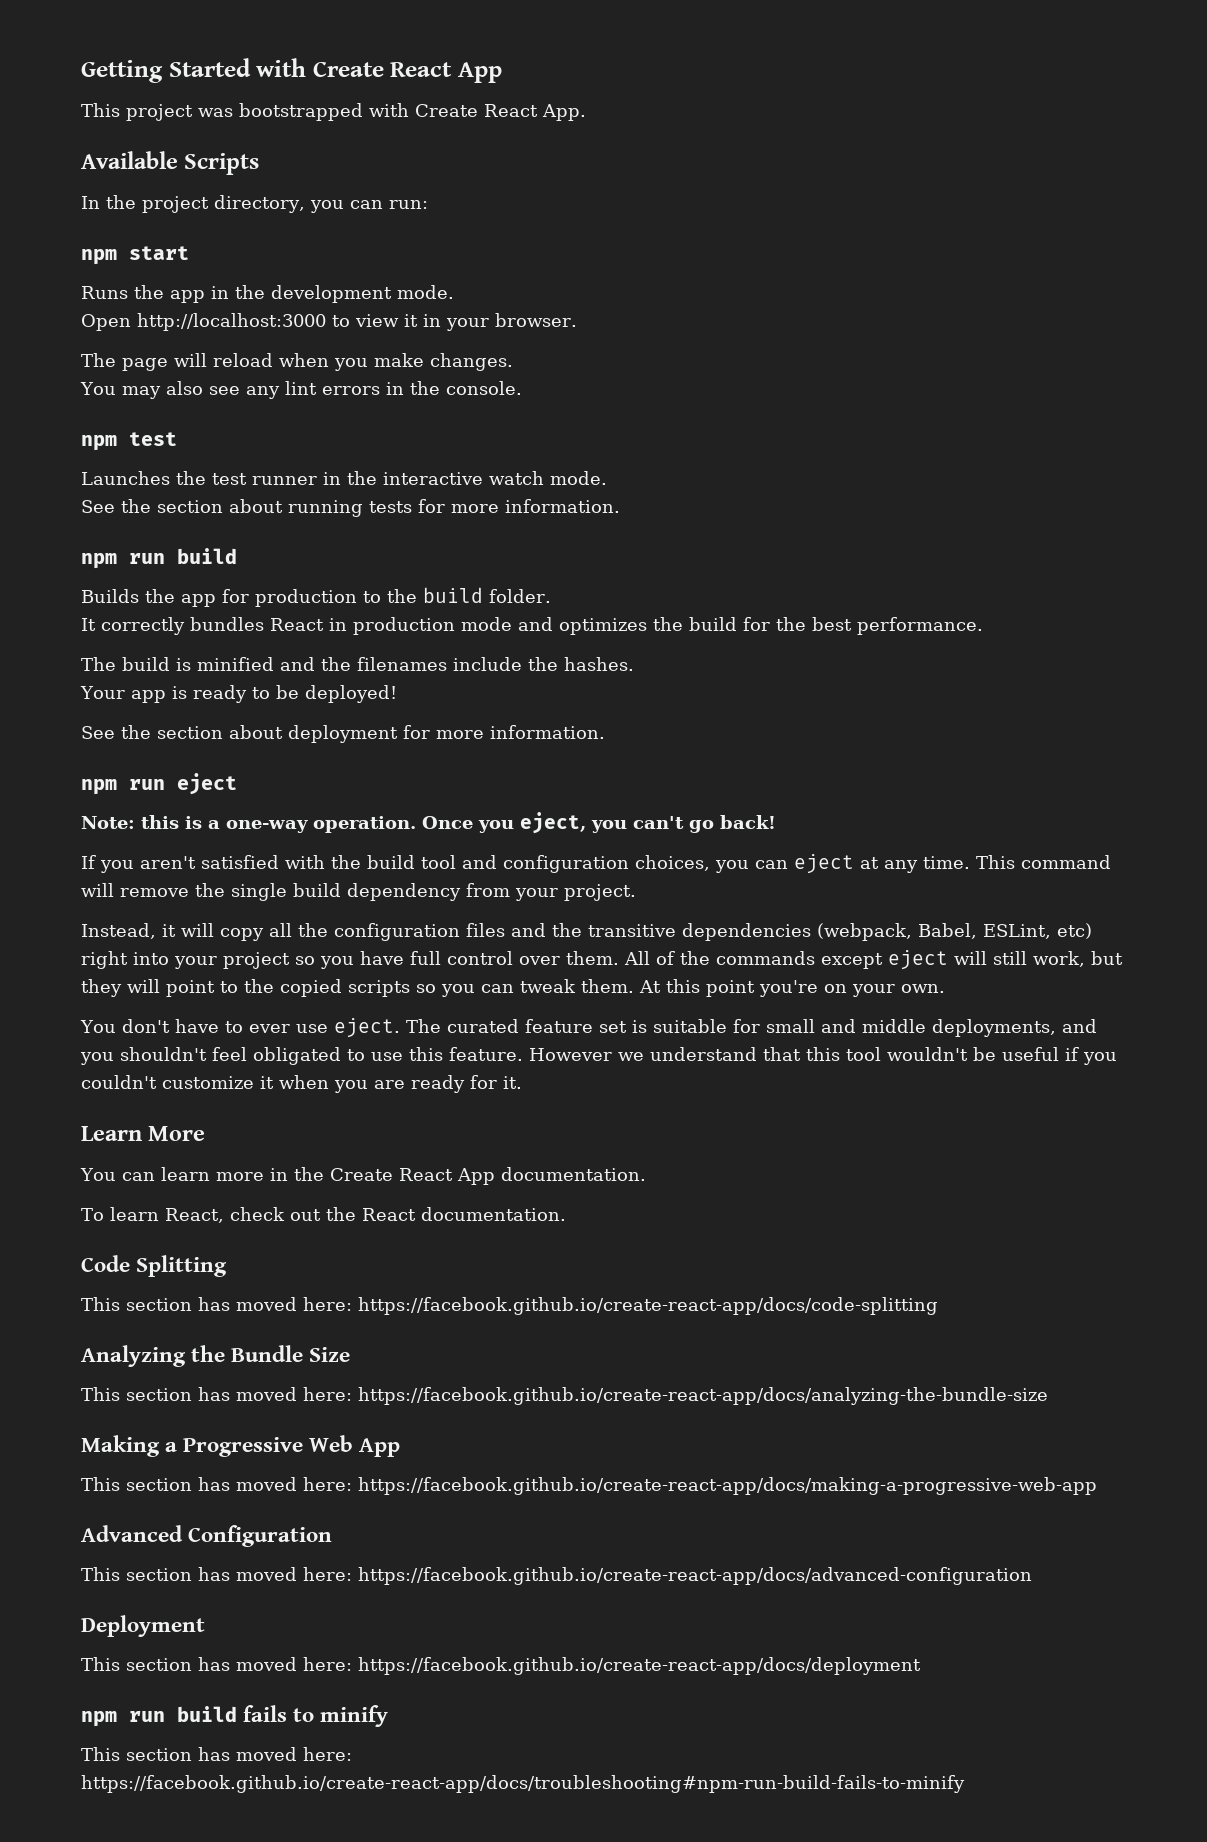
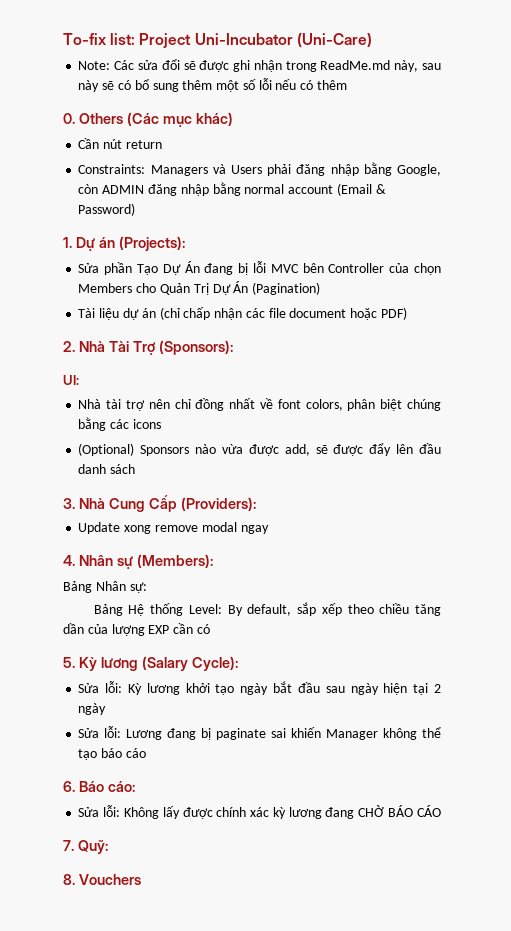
[81,58,503,83] [81,103,586,121] [81,151,260,175] [81,195,428,213] [81,246,189,265] [81,285,454,303] [81,313,577,331] [81,353,513,371] [80,381,522,399] [81,432,177,451] [81,471,607,485] [81,499,620,517] [81,548,237,569] [81,587,551,607] [81,617,983,635] [81,657,634,671] [80,685,397,703] [81,725,605,743] [81,773,237,795] [81,812,776,834] [81,854,1111,874] [81,883,636,901] [81,923,1092,941] [81,950,1123,970] [81,979,945,997] [80,1018,1097,1038] [80,1047,1117,1065] [81,1075,522,1093] [81,1126,206,1141] [80,1167,646,1185] [81,1207,566,1223] [81,1255,228,1277] [81,1297,938,1315] [81,1345,351,1367] [81,1387,1048,1405] [81,1435,401,1457] [81,1477,1097,1495] [81,1525,333,1547] [81,1567,1032,1585] [81,1615,205,1637] [81,1657,921,1675] [81,1705,389,1727] [81,1747,352,1761] [81,1775,965,1793] Getting Started with Create React App // This project was bootstrapped with Create React App. // Available Scripts // In the project directory, you can run: // npm start // Runs the app in the development mode. // Open http://localhost:3000 to view it in your browser. // The page will reload when you make changes. // You may also see any lint errors in the console. // npm test // Launches the test runner in the interactive watch mode. // See the section about running tests for more information. // npm run build // Builds the app for production to the build folder. // It correctly bundles React in production mode and optimizes the build for the best performance. // The build is minified and the filenames include the hashes. // Your app is ready to be deployed! // See the section about deployment for more information. // npm run eject // Note: this is a one-way operation. Once you eject, you can't go back! // If you aren't satisfied with the build tool and configuration choices, you can eject at any time. This command will remove the single build dependency from your project. // Instead, it will copy all the configuration files and the transitive dependencies (webpack, Babel, ESLint, etc) right into your project so you have full control over them. All of the commands except eject will still work, but they will point to the copied scripts so you can tweak them. At this point you're on your own. // You don't have to ever use eject. The curated feature set is suitable for small and middle deployments, and you shouldn't feel obligated to use this feature. However we understand that this tool wouldn't be useful if you couldn't customize it when you are ready for it. // Learn More // You can learn more in the Create React App documentation. // To learn React, check out the React documentation. // Code Splitting // This section has moved here: https://facebook.github.io/create-react-app/docs/code-splitting // Analyzing the Bundle Size // This section has moved here: https://facebook.github.io/create-react-app/docs/analyzing-the-bundle-size // Making a Progressive Web App // This section has moved here: https://facebook.github.io/create-react-app/docs/making-a-progressive-web-app // Advanced Configuration // This section has moved here: https://facebook.github.io/create-react-app/docs/advanced-configuration // Deployment // This section has moved here: https://facebook.github.io/create-react-app/docs/deployment // npm run build fails to minify // This section has moved here: https://facebook.github.io/create-react-app/docs/troubleshooting#npm-run-build-fails-to-minify -> [63,33,372,48] [78,59,441,72] [78,78,347,92] [63,112,233,128] [78,138,162,149] [78,162,441,176] [78,182,386,196] [78,203,136,216] [63,236,185,252] [78,261,442,275] [78,281,321,295] [78,307,407,320] [63,340,233,356] [63,375,79,385] [78,398,442,411] [78,417,161,431] [78,443,442,456] [78,464,136,474] [63,495,256,512] [78,522,269,534] [63,554,213,570] [63,581,147,593] [93,602,441,616] [63,623,210,636] [63,656,238,671] [78,681,442,695] [78,703,107,715] [78,726,441,740] [78,748,146,760] [63,781,135,792] [78,805,441,819] [63,840,108,854] [63,874,141,885] To-fix list: Project Uni-Incubator (Uni-Care) // Note: Các sửa đổi sẽ được ghi nhận trong ReadMe.md này, sau này sẽ có bổ sung thêm một số lỗi nếu có thêm // 0. Others (Các mục khác) // Cần nút return // Constraints: Managers và Users phải đăng nhập bằng Google, còn ADMIN đăng nhập bằng normal account (Email & Password) // 1. Dự án (Projects): // Sửa phần Tạo Dự Án đang bị lỗi MVC bên Controller của chọn Members cho Quản Trị Dự Án (Pagination) // Tài liệu dự án (chỉ chấp nhận các file document hoặc PDF) // 2. Nhà Tài Trợ (Sponsors): // UI: // Nhà tài trợ nên chỉ đồng nhất về font colors, phân biệt chúng bằng các icons // (Optional) Sponsors nào vừa được add, sẽ được đẩy lên đầu danh sách // 3. Nhà Cung Cấp (Providers): // Update xong remove modal ngay // 4. Nhân sự (Members): // Bảng Nhân sự: // Bảng Hệ thống Level: By default, sắp xếp theo chiều tăng dần của lượng EXP cần có // 5. Kỳ lương (Salary Cycle): // Sửa lỗi: Kỳ lương khởi tạo ngày bắt đầu sau ngày hiện tại 2 ngày // Sửa lỗi: Lương đang bị paginate sai khiến Manager không thể tạo báo cáo // 6. Báo cáo: // Sửa lỗi: Không lấy được chính xác kỳ lương đang CHỜ BÁO CÁO // 7. Quỹ: // 8. Vouchers

